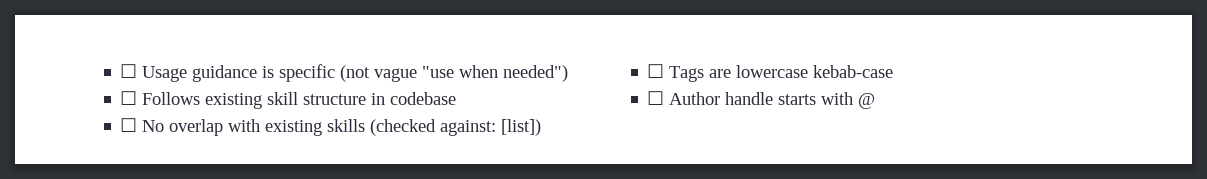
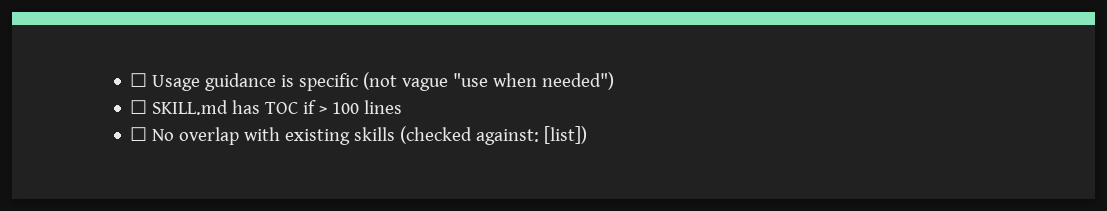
[142,92,457,109] Follows existing skill structure in codebase -> [152,100,403,115] SKILL.md has TOC if > 100 lines
[647,64,894,82] [647,91,876,109] // ☐ Tags are lowercase kebab-case // ☐ Author handle starts with @ -> (588, 135) none

